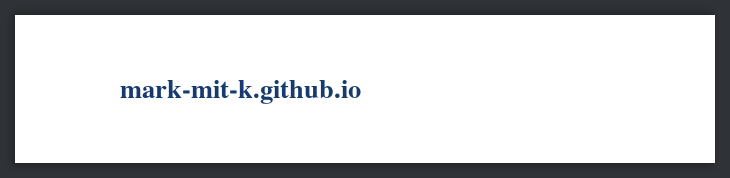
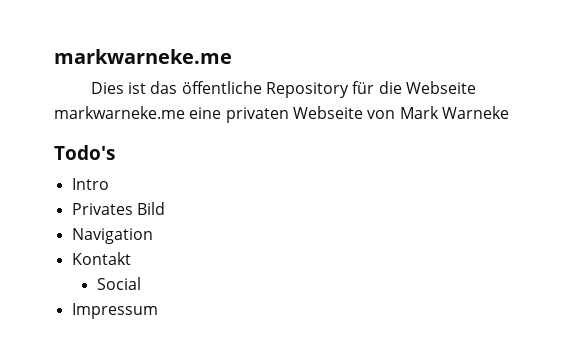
[120,80,361,104] mark-mit-k.github.io -> [54,49,232,64] [90,81,477,98] [54,106,509,123] [54,145,115,160] [71,178,109,190] [71,202,165,215] [71,228,153,244] [71,252,131,265] [96,277,141,290] [71,303,158,319] markwarneke.me // Dies ist das öffentliche Repository für die Webseite markwarneke.me eine privaten Webseite von Mark Warneke // Todo's // Intro // Privates Bild // Navigation // Kontakt // Social // Impressum

